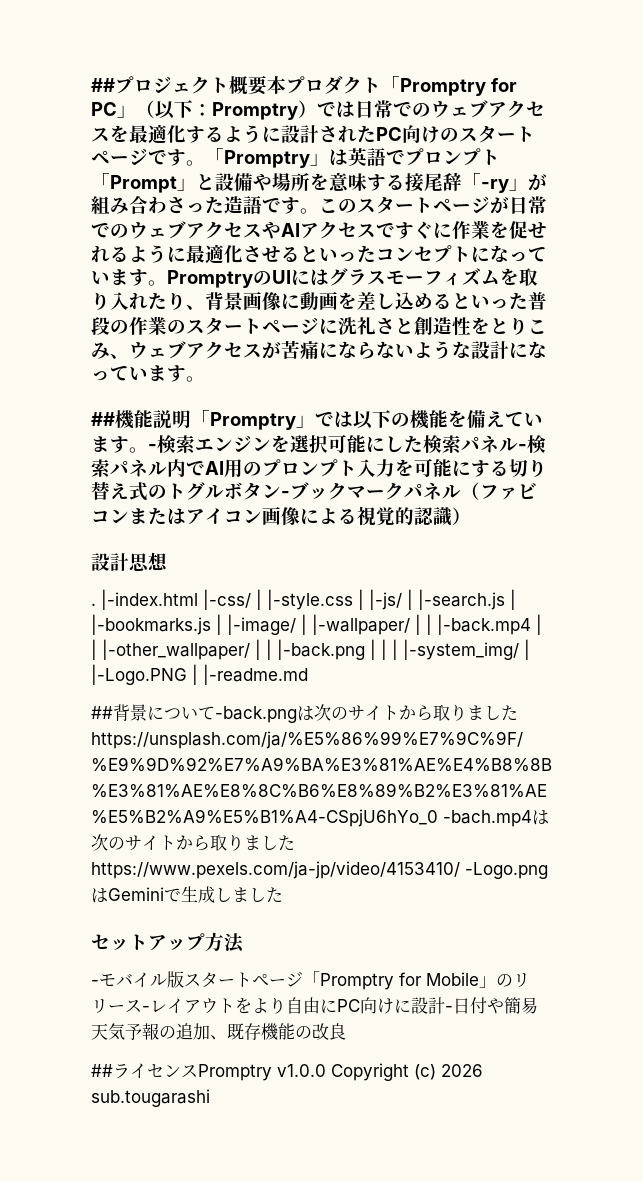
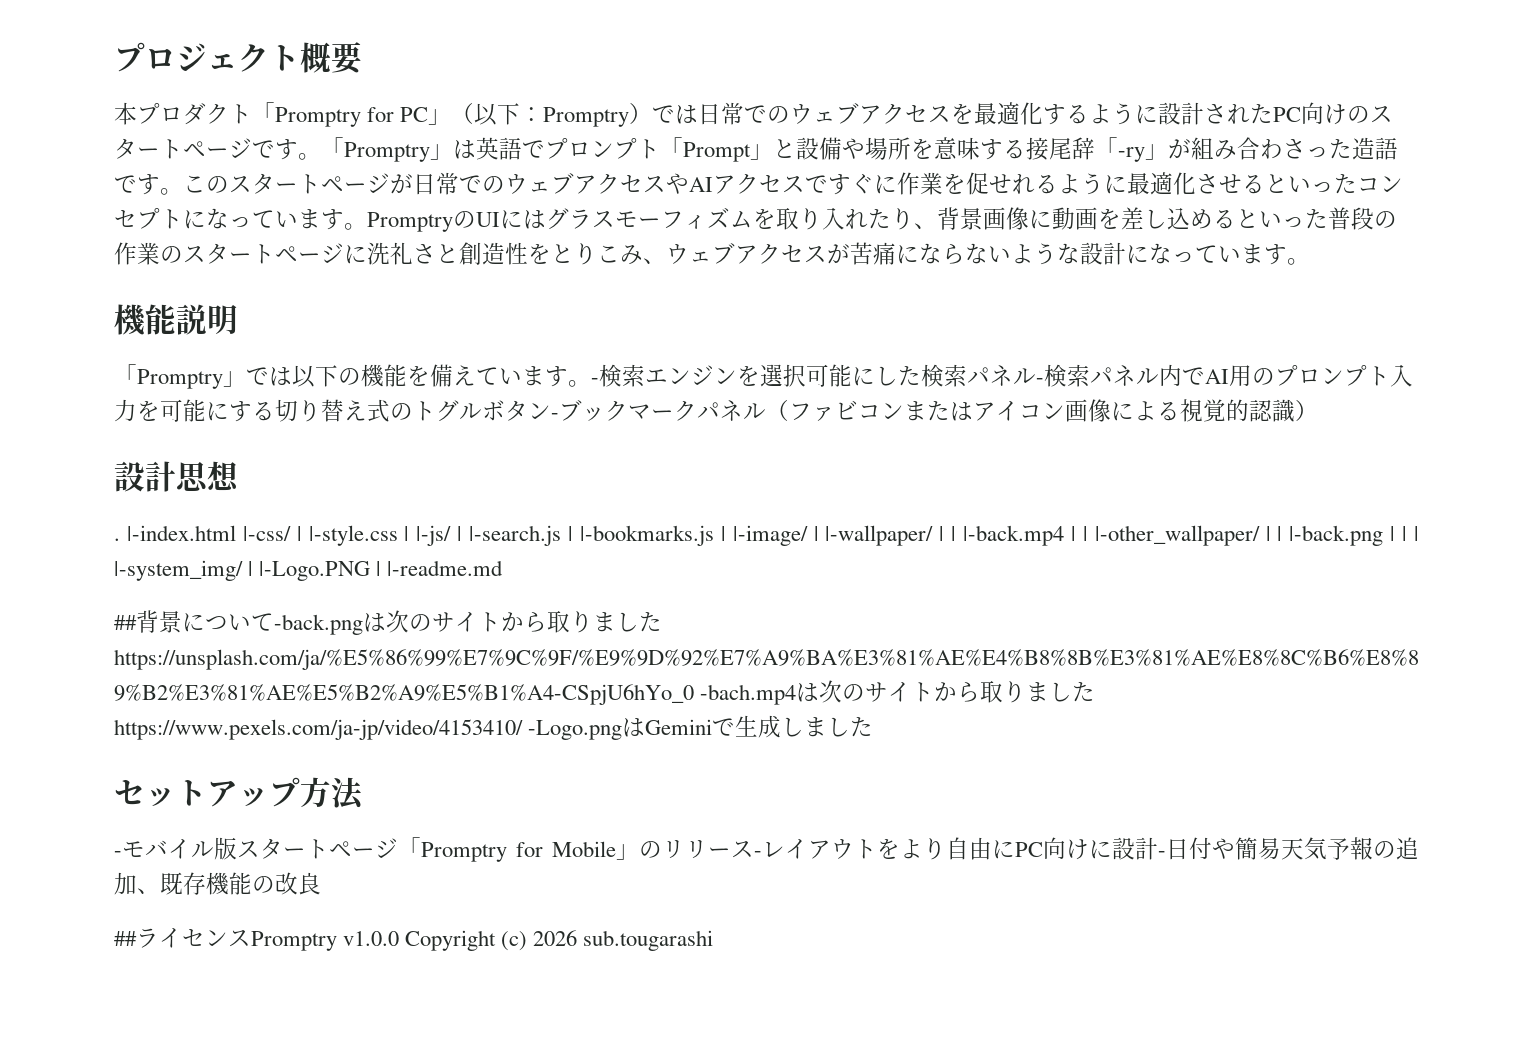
[91,78,115,92] ## -> (114, 57) none
(267, 85) none -> (363, 58) //
[91,412,115,426] ## -> (1310, 261) none
(191, 419) none -> (238, 319) //

